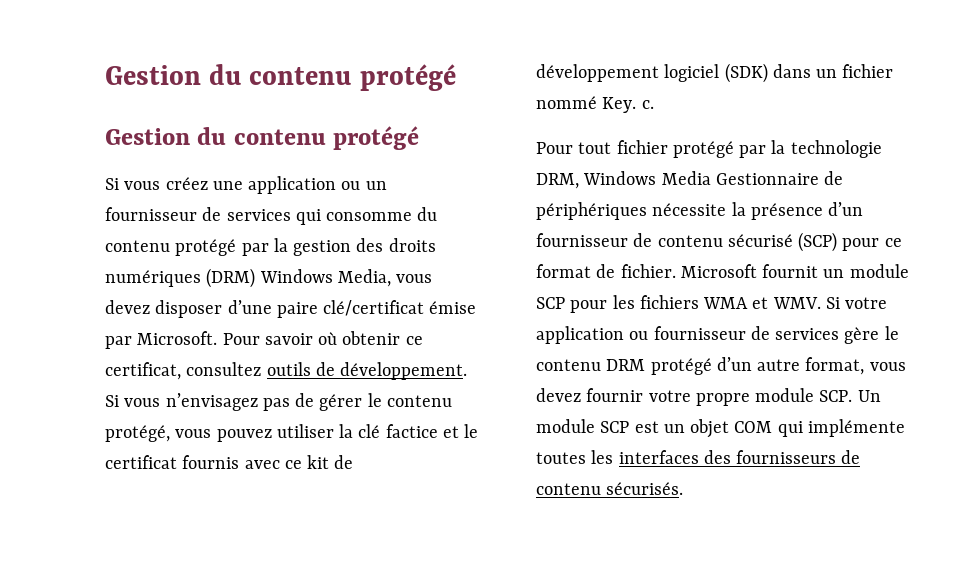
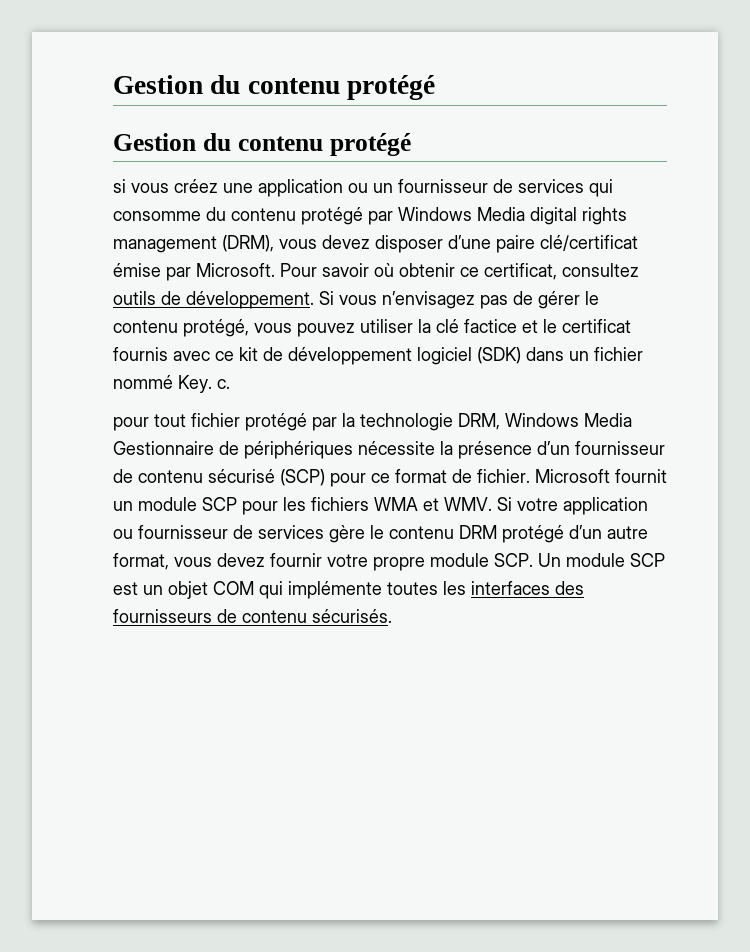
[105,178,119,190] Si -> [113,179,126,193] si
[273,238,436,256] [105,268,391,288] la gestion des droits numériques (DRM) Windows Media, -> [398,207,627,225] [113,235,274,253] Windows Media digital rights management (DRM),
[536,142,573,154] Pour -> [113,417,149,431] pour

